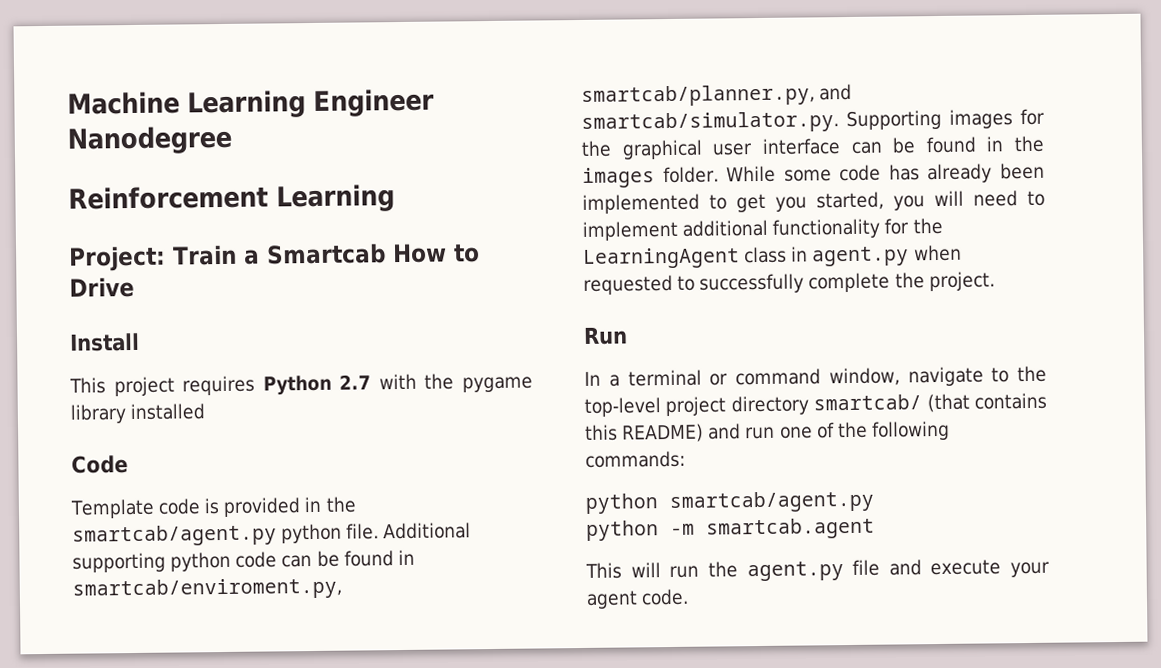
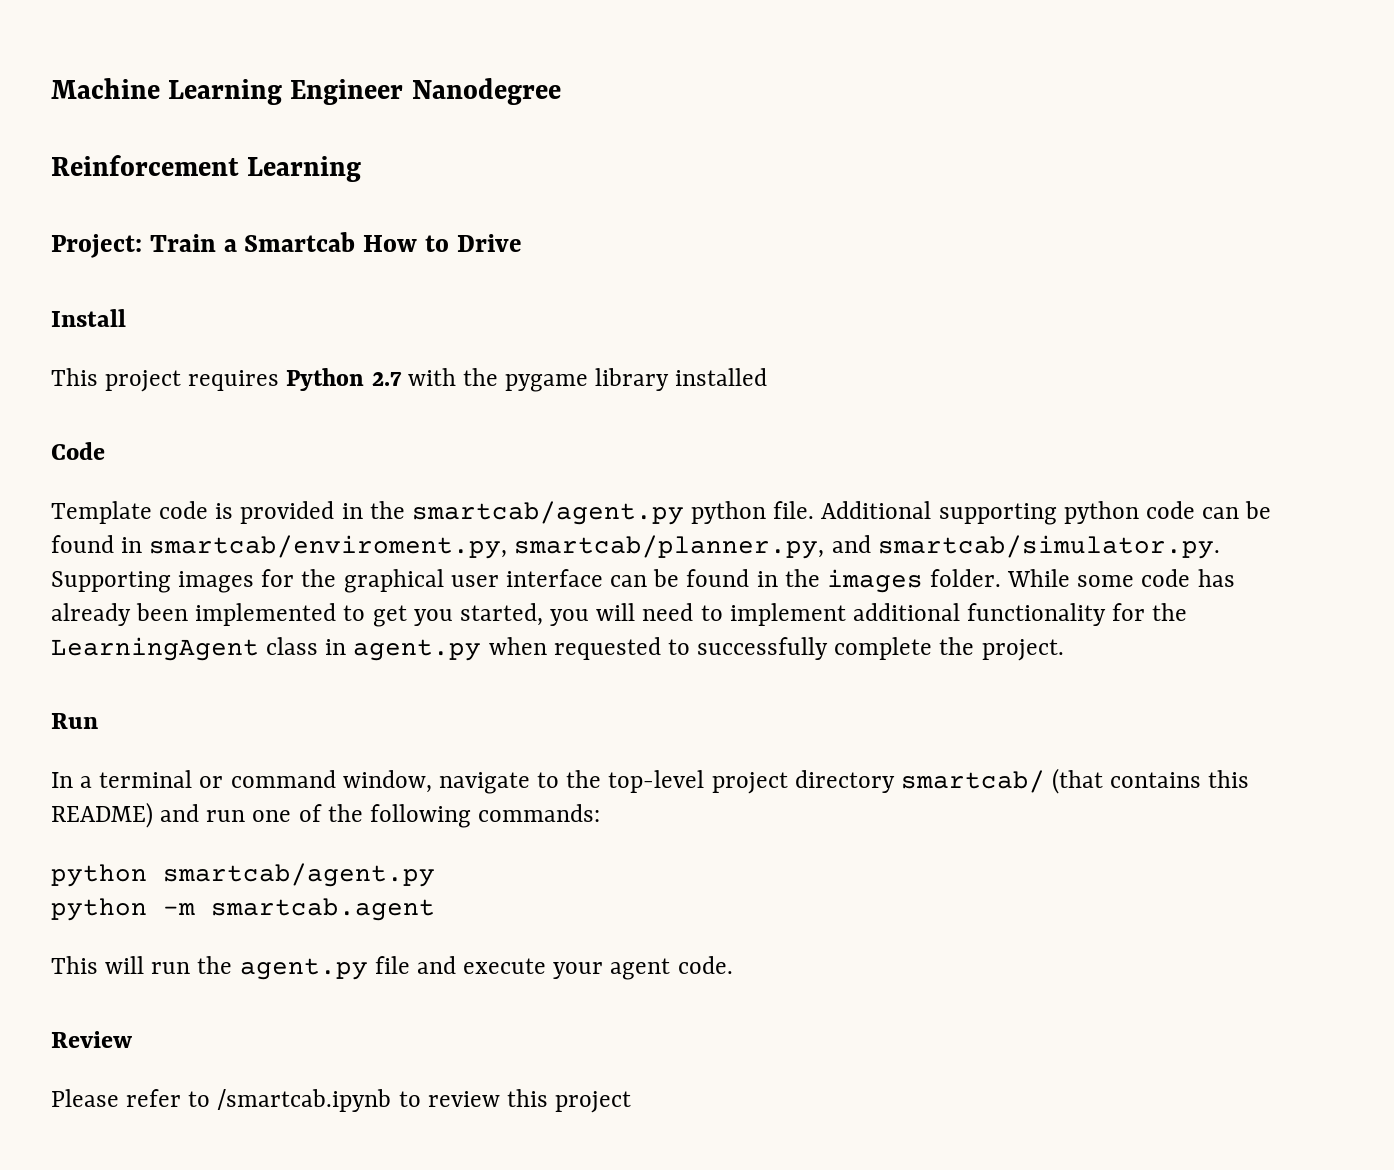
(690, 597) none -> [51,1031,132,1048] [51,1089,632,1113] // Review // Please refer to /smartcab.ipynb to review this project

